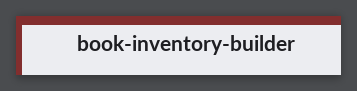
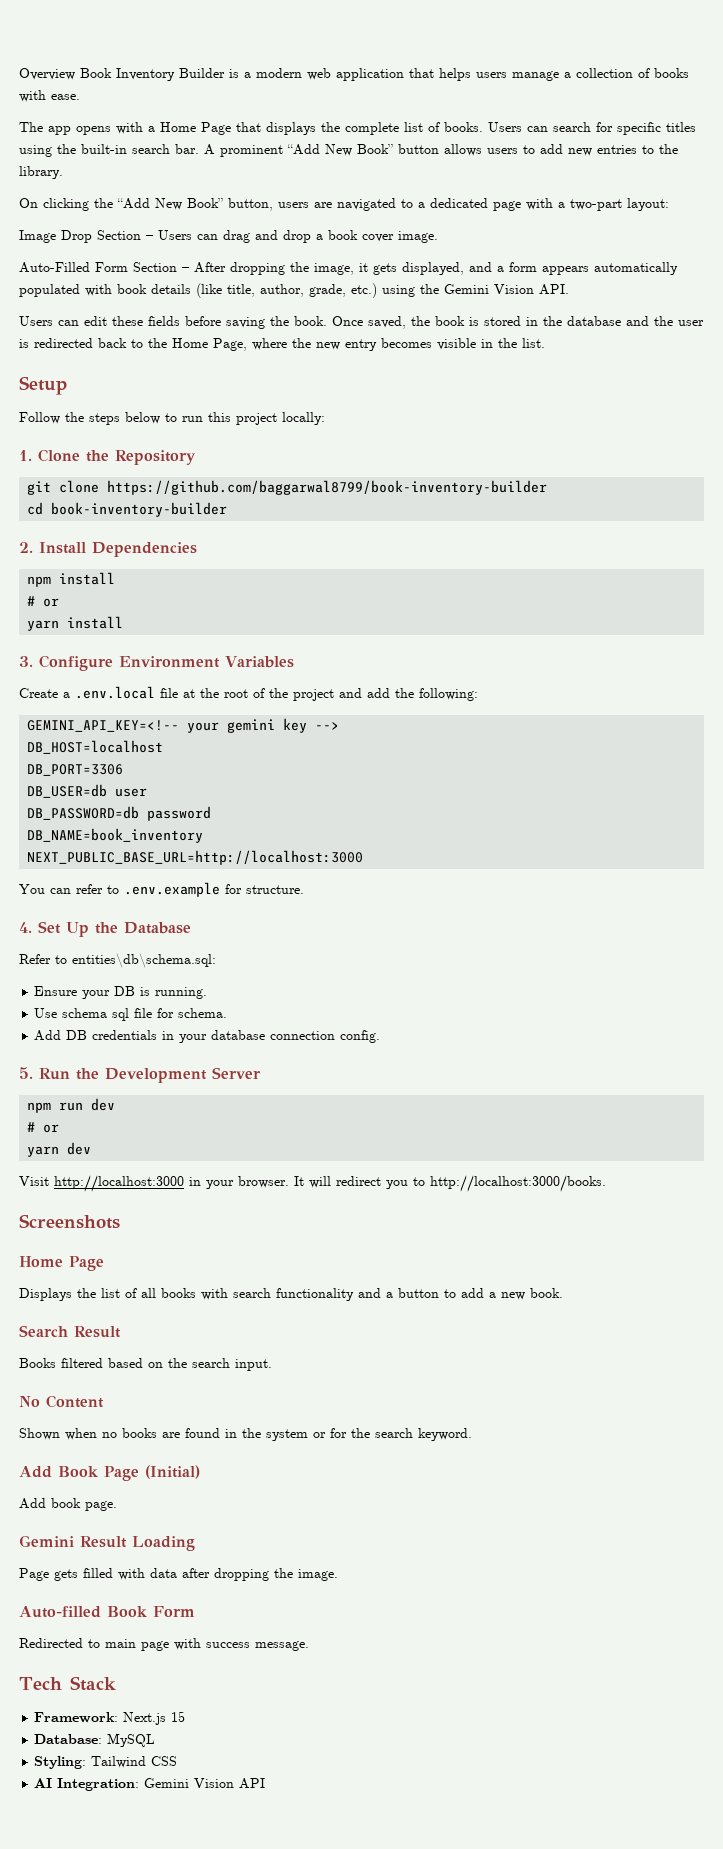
[77,35,295,55] book-inventory-builder -> [19,68,689,81] [19,90,80,102] [19,122,696,135] [19,144,678,157] [19,166,63,179] [19,198,669,211] [19,230,438,243] [19,262,678,275] [19,283,569,298] [19,316,704,329] [19,338,545,351] [19,376,67,395] [19,412,325,425] [19,449,196,465] [27,480,548,495] [27,502,228,517] [19,542,197,557] [27,572,116,587] [27,596,60,607] [27,616,124,631] [19,655,294,671] [19,686,478,701] [27,718,340,733] [27,740,164,754] [27,764,124,776] [27,784,148,798] [27,806,212,821] [27,828,204,843] [27,850,364,865] [19,882,304,897] [19,921,191,937] [19,953,216,968] [34,986,208,999] [34,1008,228,1021] [34,1030,381,1043] [19,1067,261,1083] [27,1098,116,1113] [27,1122,60,1133] [27,1142,92,1157] [19,1175,606,1192] [19,1214,120,1229] [19,1256,104,1271] [19,1288,563,1301] [19,1325,121,1338] [19,1358,272,1371] [19,1395,104,1408] [19,1428,472,1441] [19,1465,200,1481] [19,1498,117,1511] [19,1535,195,1551] [19,1568,338,1581] [19,1606,195,1618] [19,1638,309,1651] [19,1676,116,1691] [34,1711,186,1725] [34,1733,156,1747] [34,1756,178,1769] [34,1778,266,1791] Overview Book Inventory Builder is a modern web application that helps users manage a collection of books with ease. // The app opens with a Home Page that displays the complete list of books. Users can search for specific titles using the built-in search bar. A prominent “Add New Book” button allows users to add new entries to the library. // On clicking the “Add New Book” button, users are navigated to a dedicated page with a two-part layout: // Image Drop Section – Users can drag and drop a book cover image. // Auto-Filled Form Section – After dropping the image, it gets displayed, and a form appears automatically populated with book details (like title, author, grade, etc.) using the Gemini Vision API. // Users can edit these fields before saving the book. Once saved, the book is stored in the database and the user is redirected back to the Home Page, where the new entry becomes visible in the list. // Setup // Follow the steps below to run this project locally: // 1. Clone the Repository // git clone https://github.com/baggarwal8799/book-inventory-builder // cd book-inventory-builder // 2. Install Dependencies // npm install // # or // yarn install // 3. Configure Environment Variables // Create a .env.local file at the root of the project and add the following: // GEMINI_API_KEY=<!-- your gemini key --> // DB_HOST=localhost // DB_PORT=3306 // DB_USER=db user // DB_PASSWORD=db password // DB_NAME=book_inventory // NEXT_PUBLIC_BASE_URL=http://localhost:3000 // You can refer to .env.example for structure. // 4. Set Up the Database // Refer to entities\db\schema.sql: // Ensure your DB is running. // Use schema sql file for schema. // Add DB credentials in your database connection config. // 5. Run the Development Server // npm run dev // # or // yarn dev // Visit http://localhost:3000 in your browser. It will redirect you to http://localhost:3000/books. // Screenshots // Home Page // Displays the list of all books with search functionality and a button to add a new book. // Search Result // Books filtered based on the search input. // No Content // Shown when no books are found in the system or for the search keyword. // Add Book Page (Initial) // Add book page. // Gemini Result Loading // Page gets filled with data after dropping the image. // Auto-filled Book Form // Redirected to main page with success message. // Tech Stack // Framework: Next.js 15 // Database: MySQL // Styling: Tailwind CSS // AI Integration: Gemini Vision API

